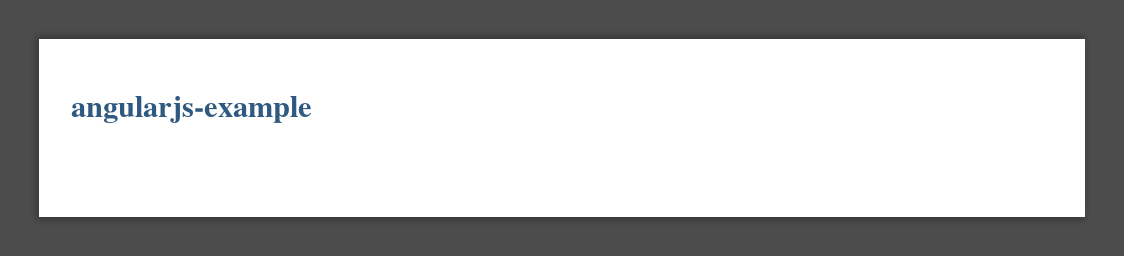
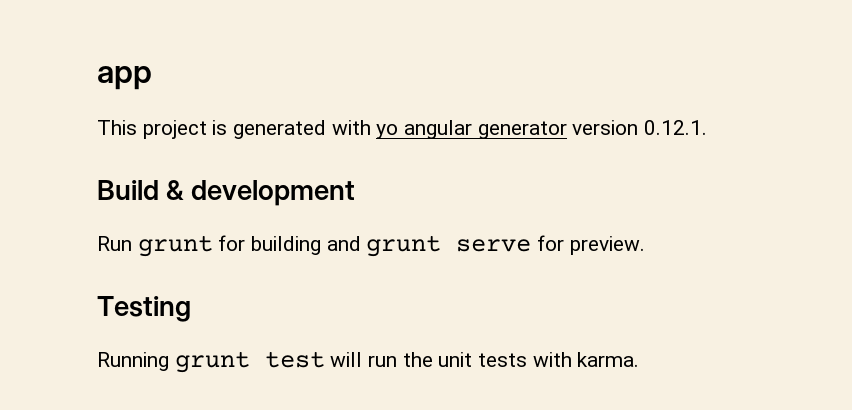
[71,96,312,123] angularjs-example -> [97,66,152,90] [97,120,708,139] [97,180,355,206] [97,235,645,257] [97,296,191,322] [97,351,640,373] app // This project is generated with yo angular generator version 0.12.1. // Build & development // Run grunt for building and grunt serve for preview. // Testing // Running grunt test will run the unit tests with karma.

